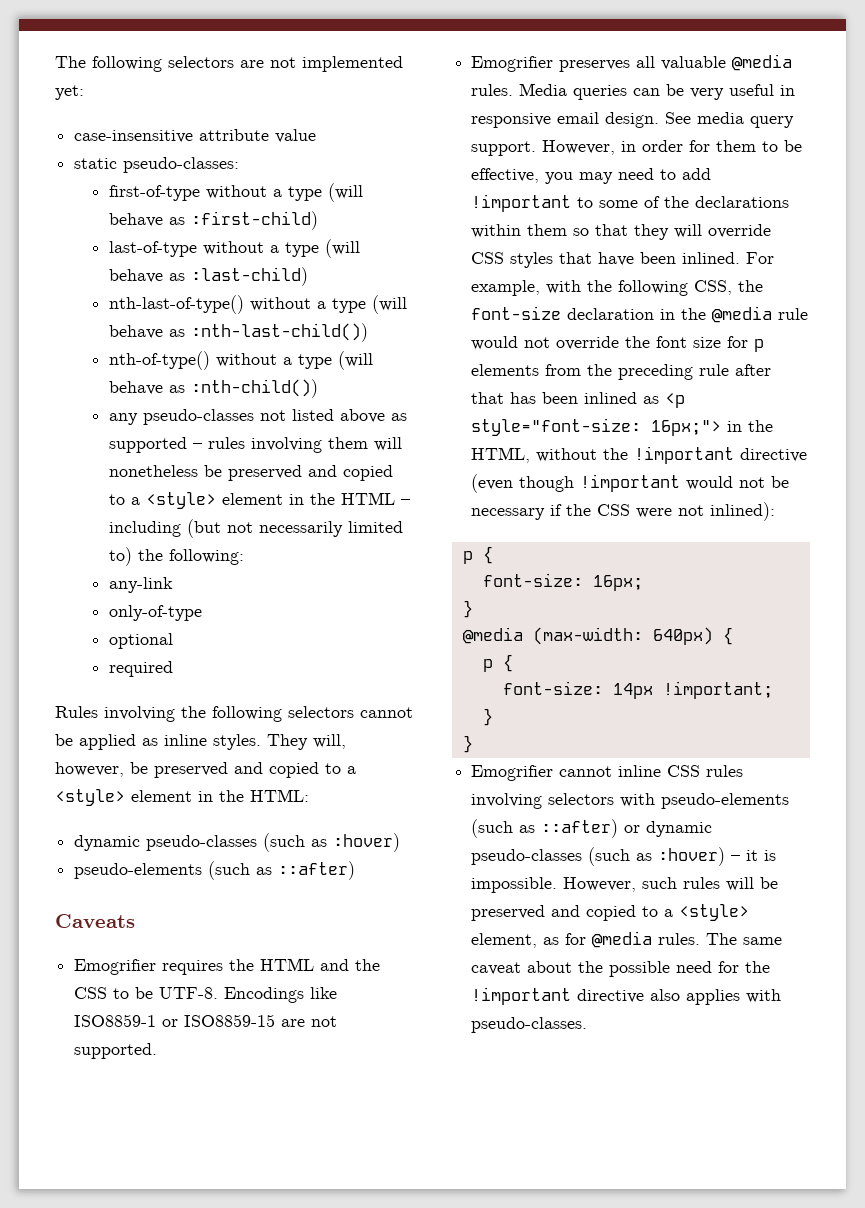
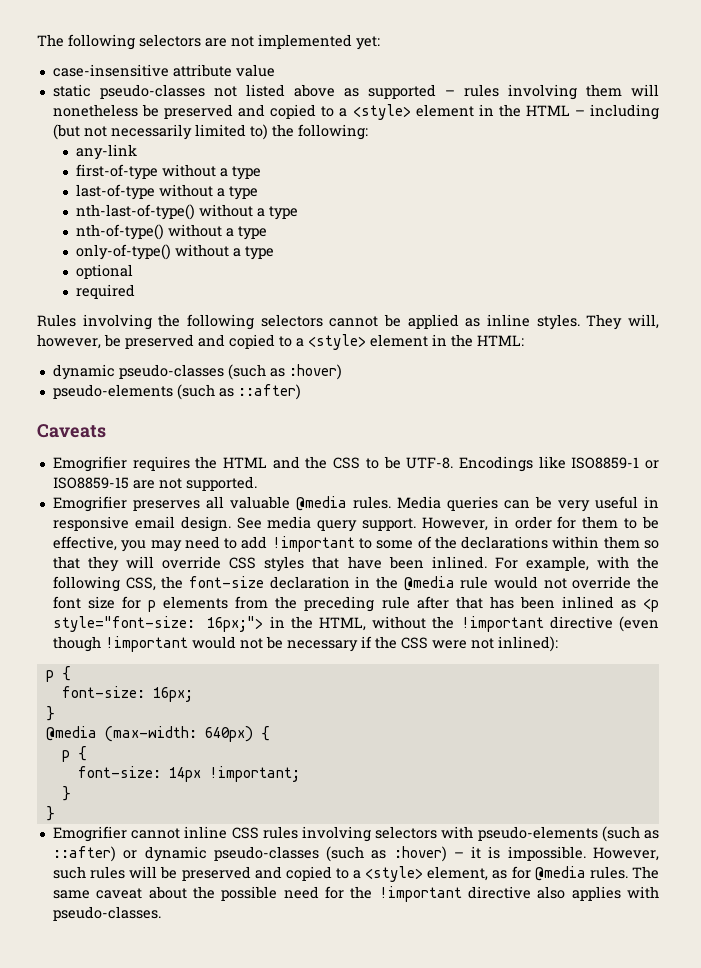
[123,157,240,173] [108,183,363,202] [108,211,318,230] [108,239,360,258] [108,267,308,286] [108,295,407,314] [108,323,368,342] [108,351,373,370] [108,379,318,398] [108,413,138,425] pseudo-classes: // first-of-type without a type (will behave as :first-child) // last-of-type without a type (will behave as :last-child) // nth-last-of-type() without a type (will behave as :nth-last-child()) // nth-of-type() without a type (will behave as :nth-child()) // any -> (91, 90) none
[108,605,202,621] only-of-type -> [75,164,261,180] [75,184,258,200] [75,204,298,220] [75,224,267,240] [75,244,274,260] first-of-type without a type // last-of-type without a type // nth-last-of-type() without a type // nth-of-type() without a type // only-of-type() without a type

